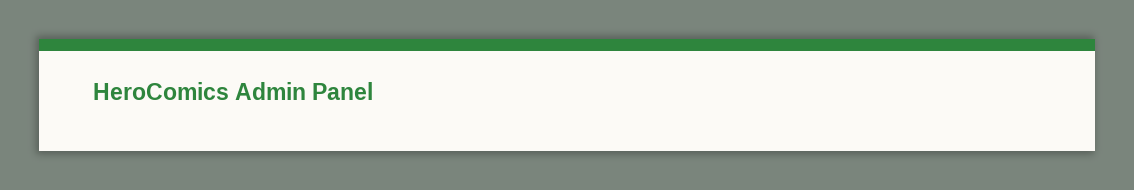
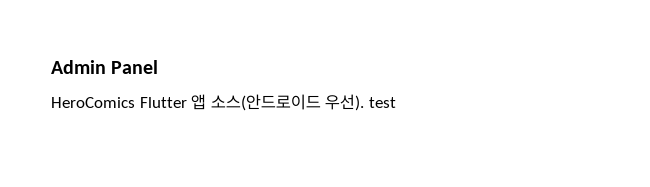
[93,82,229,100] HeroComics -> (51, 67) none
(374, 91) none -> [51,94,396,111] // HeroComics Flutter 앱 소스(안드로이드 우선). test

